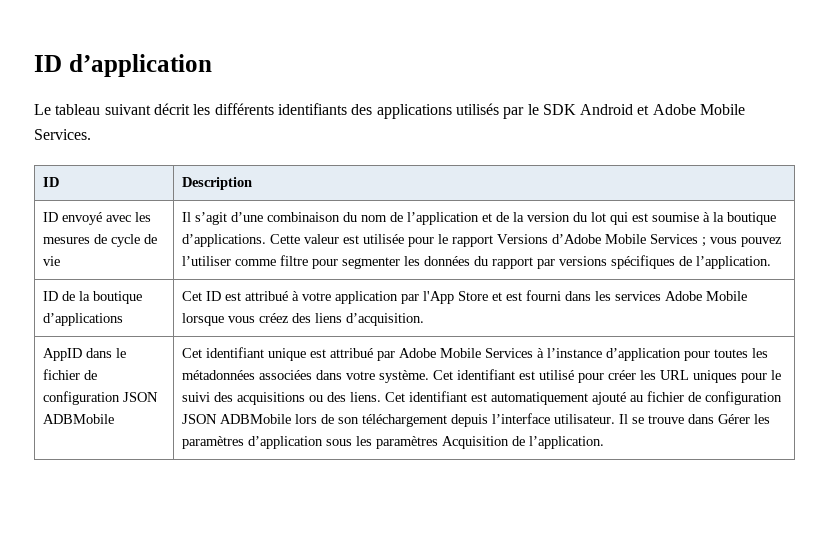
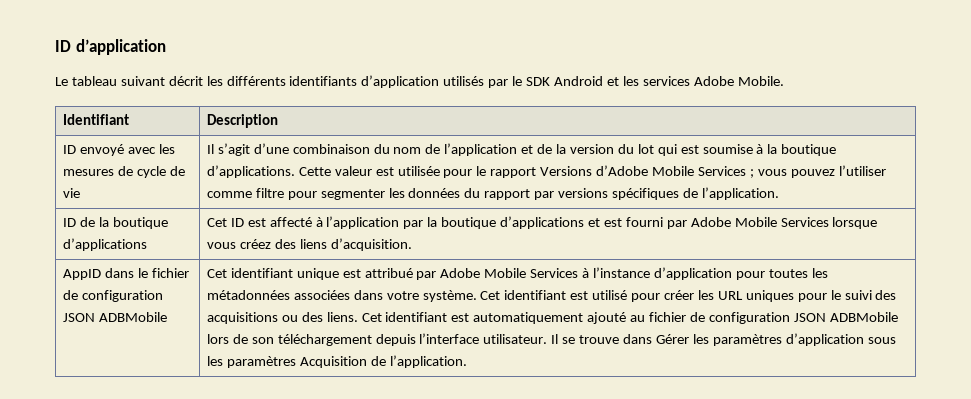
[351,104,452,119] des applications -> [361,75,440,88] d’application
[652,104,746,115] [34,129,91,140] [43,177,60,187] Adobe Mobile Services. // ID -> [622,76,784,86] [62,114,129,125] les services Adobe Mobile. // Identifiant
[245,290,748,304] attribué à votre application par l'App Store et est fourni dans les services Adobe Mobile -> [269,216,829,229] affecté à l’application par la boutique d’applications et est fourni par Adobe Mobile Services

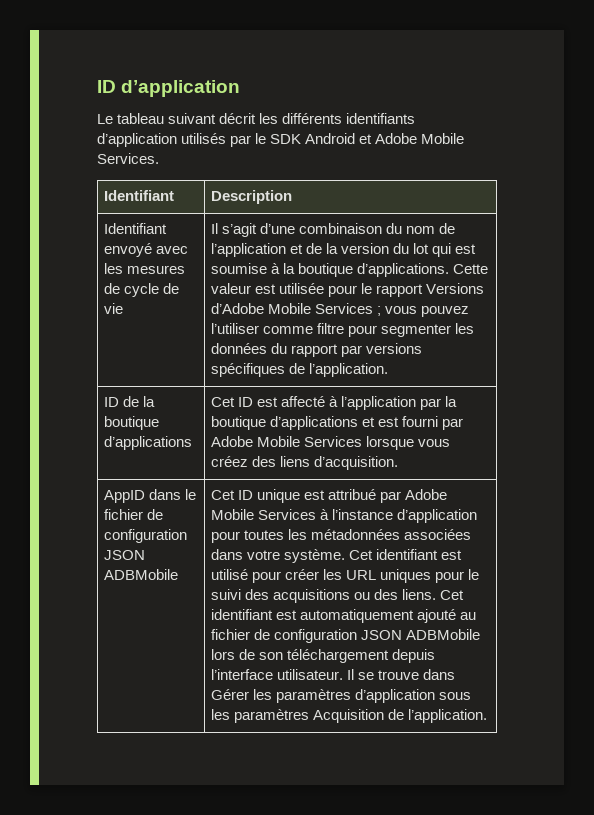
[622,76,784,86] les services Adobe Mobile. -> [375,133,465,144] [97,153,159,164] Adobe Mobile Services.
[62,145,76,154] ID -> [104,223,168,234] Identifiant
[230,268,293,278] identifiant -> [238,490,254,500] ID

